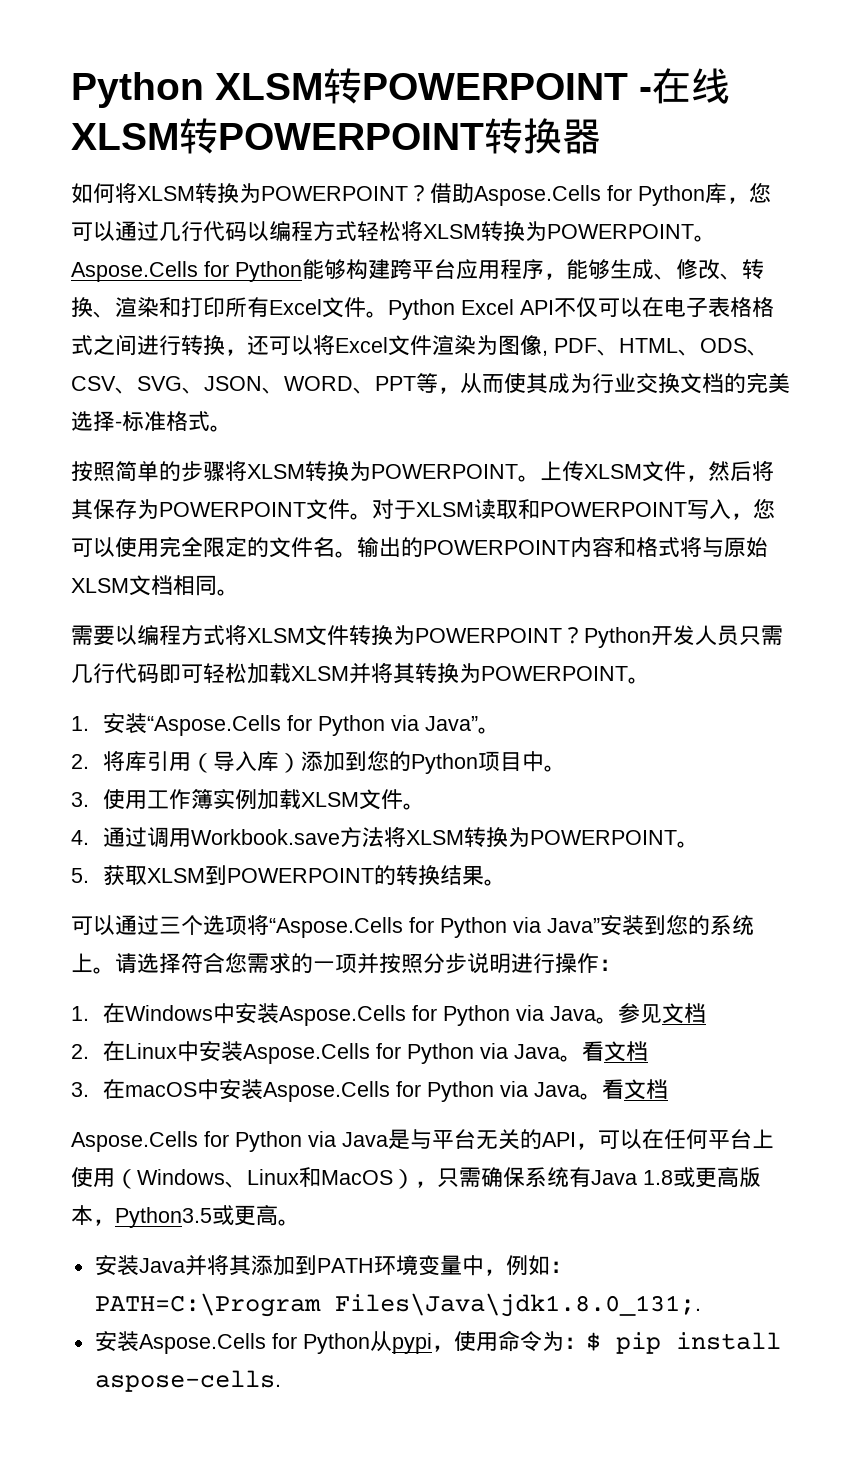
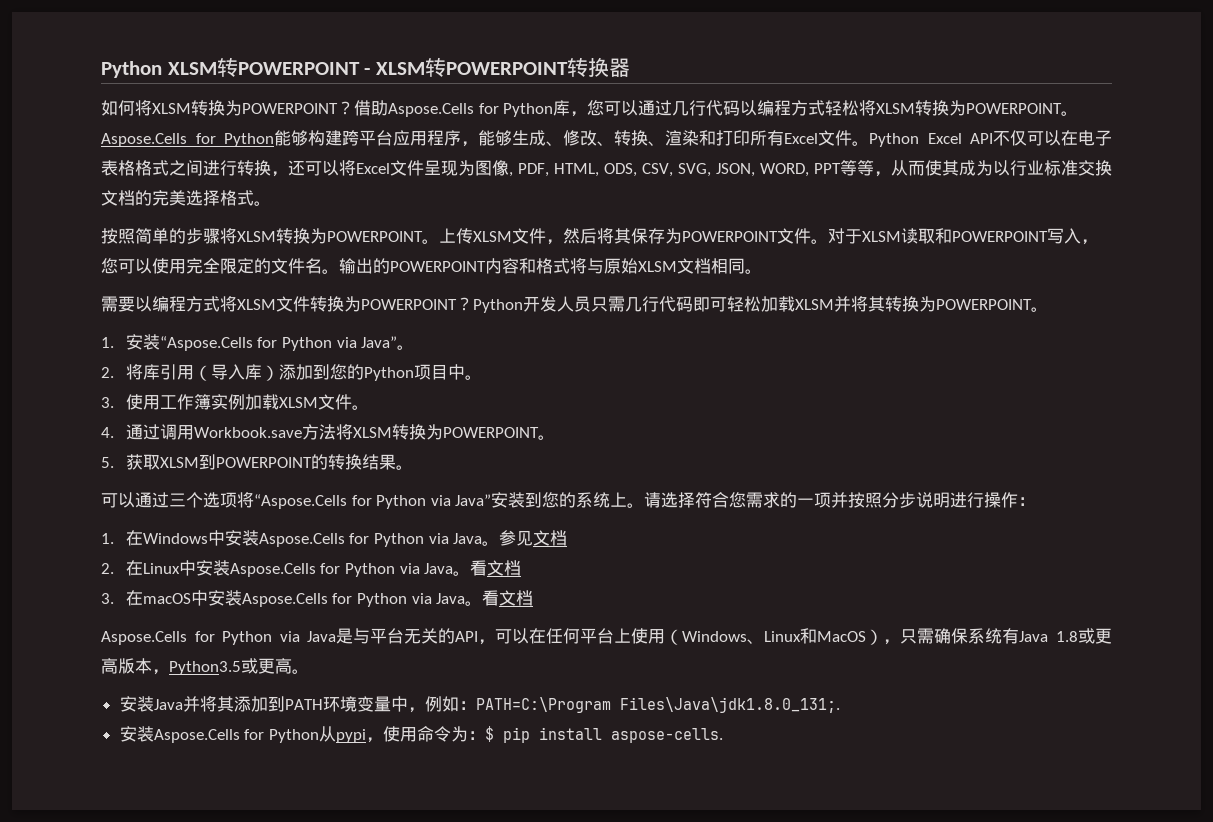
[652,68,730,104] 在线 -> (371, 71) none
[432,335,476,356] 渲染 -> [424,160,458,176] 呈现
[554,338,769,356] [71,376,416,394] PDF、HTML、ODS、CSV、SVG、JSON、WORD、PPT -> [518,160,857,177] PDF, HTML, ODS, CSV, SVG, JSON, WORD, PPT等
[592,373,636,394] 行业 -> [993,160,1078,176] 以行业标准
[115,411,166,432] -标准 -> (220, 198) none

